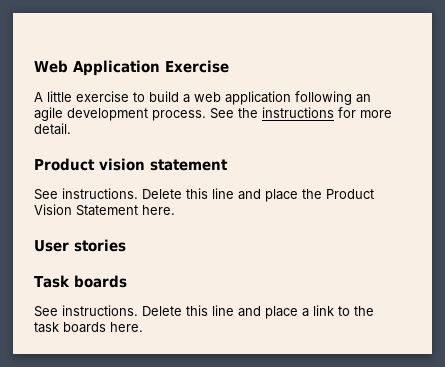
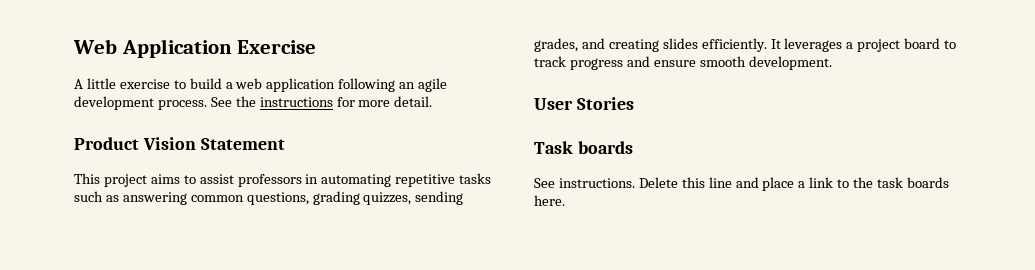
[99,158,228,171] [34,188,374,202] [34,204,175,216] vision statement // See instructions. Delete this line and place the Product Vision Statement here. -> [142,137,285,150] [74,173,492,187] [74,191,464,205] [534,38,957,52] [534,56,832,70] Vision Statement // This project aims to assist professors in automating repetitive tasks such as answering common questions, grading quizzes, sending grades, and creating slides efficiently. It leverages a project board to track progress and ensure smooth development.
[74,239,126,252] stories -> [576,97,634,110] Stories

